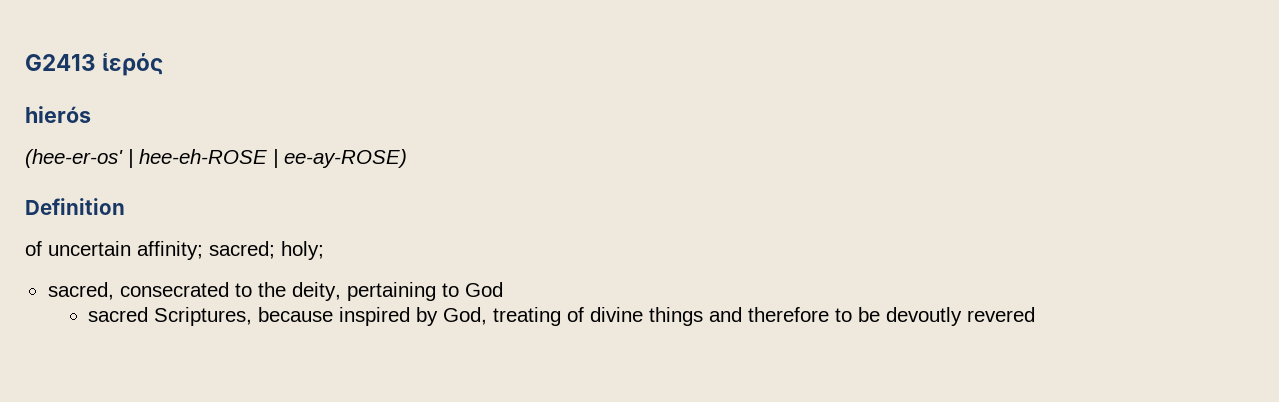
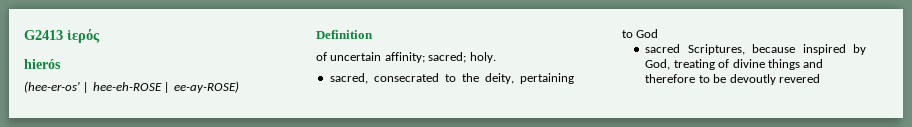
[281,241,324,260] holy; -> [469,52,496,63] holy.

